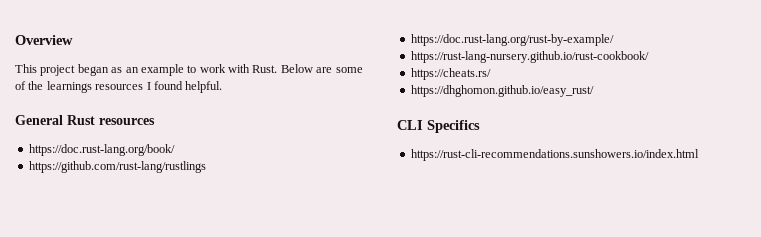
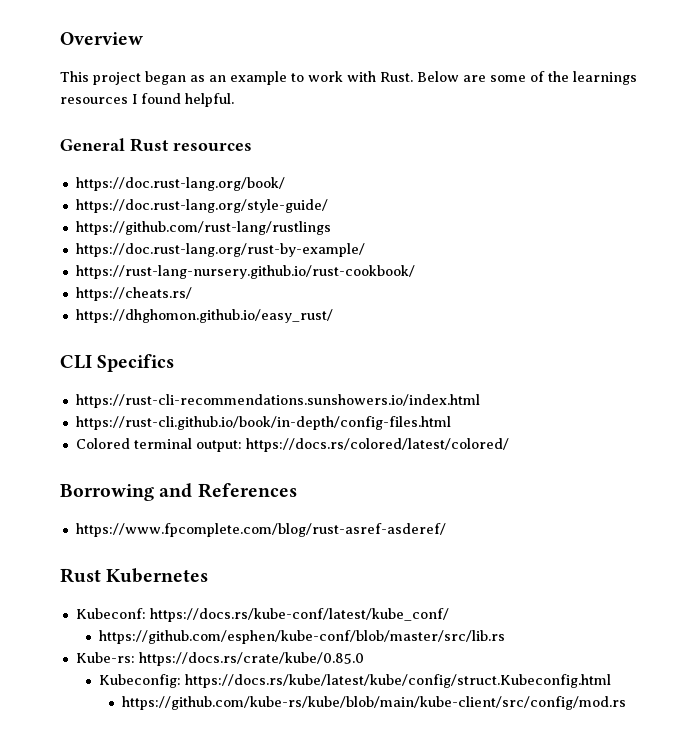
(175, 150) none -> [75,199,328,213] // https://doc.rust-lang.org/style-guide/
(699, 155) none -> [75,416,451,430] [75,438,509,452] [60,483,297,501] [75,523,446,537] [60,568,209,583] [75,608,449,622] [98,630,505,644] [75,652,364,666] [98,674,611,688] [121,696,626,710] // https://rust-cli.github.io/book/in-depth/config-files.html // Colored terminal output: https://docs.rs/colored/latest/colored/ // Borrowing and References // https://www.fpcomplete.com/blog/rust-asref-asderef/ // Rust Kubernetes // Kubeconf: https://docs.rs/kube-conf/latest/kube_conf/ // https://github.com/esphen/kube-conf/blob/master/src/lib.rs // Kube-rs: https://docs.rs/crate/kube/0.85.0 // Kubeconfig: https://docs.rs/kube/latest/kube/config/struct.Kubeconfig.html // https://github.com/kube-rs/kube/blob/main/kube-client/src/config/mod.rs

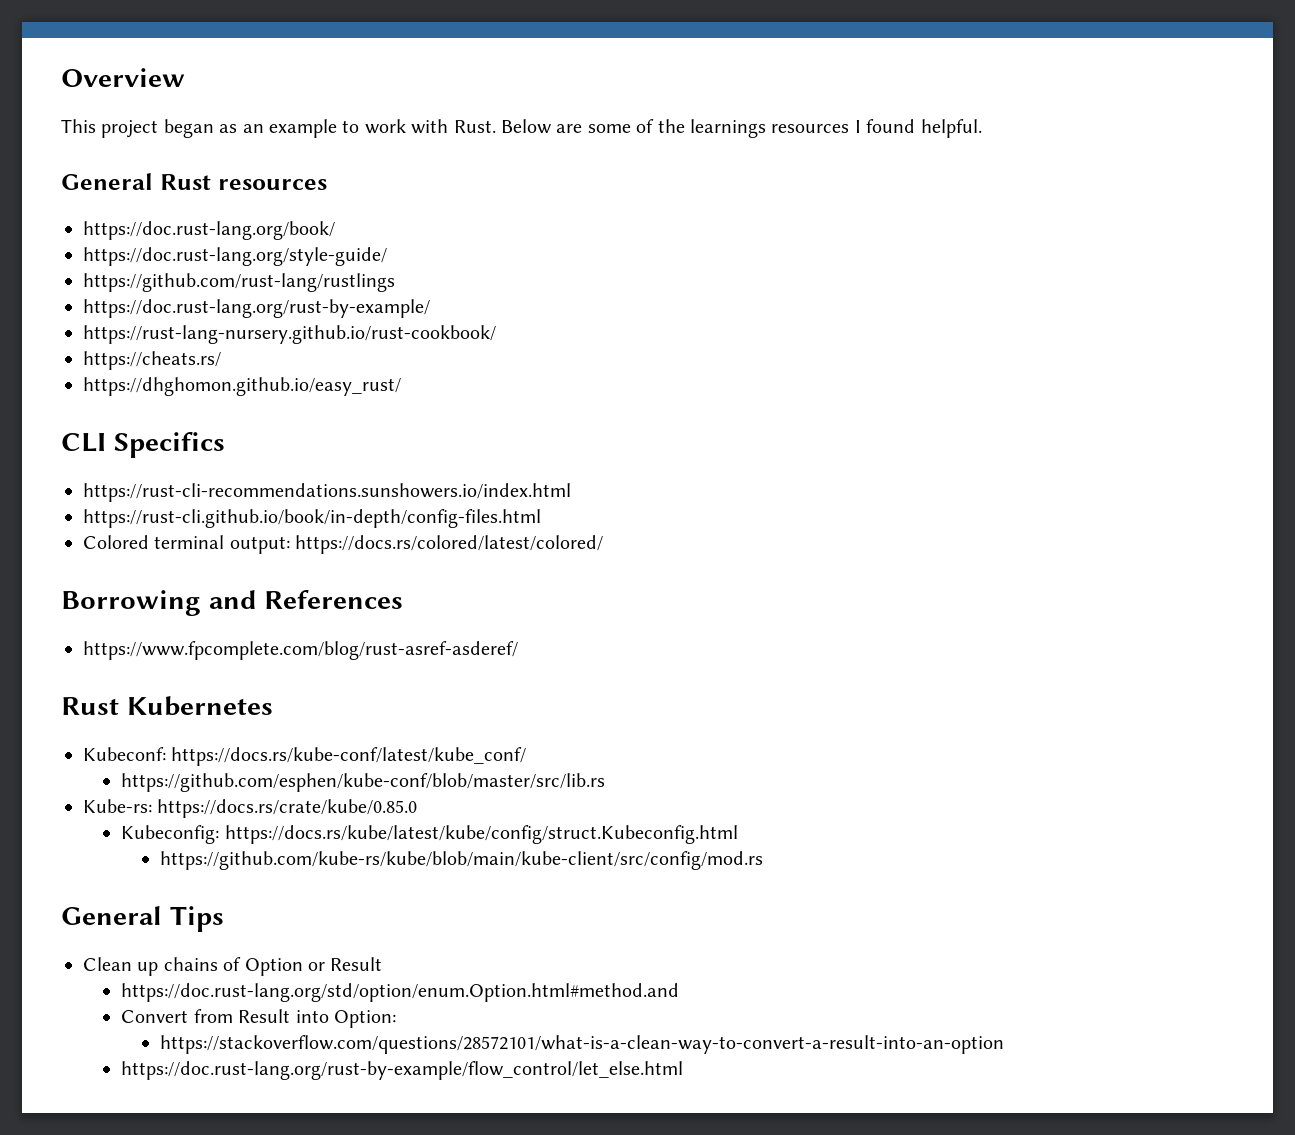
(626, 703) none -> [61,906,224,932] [83,957,383,976] [121,983,680,1002] [121,1009,396,1028] [159,1035,1004,1054] [121,1061,684,1080] // General Tips // Clean up chains of Option or Result // https://doc.rust-lang.org/std/option/enum.Option.html#method.and // Convert from Result into Option: // https://stackoverflow.com/questions/28572101/what-is-a-clean-way-to-convert-a-result-into-an-option // https://doc.rust-lang.org/rust-by-example/flow_control/let_else.html

